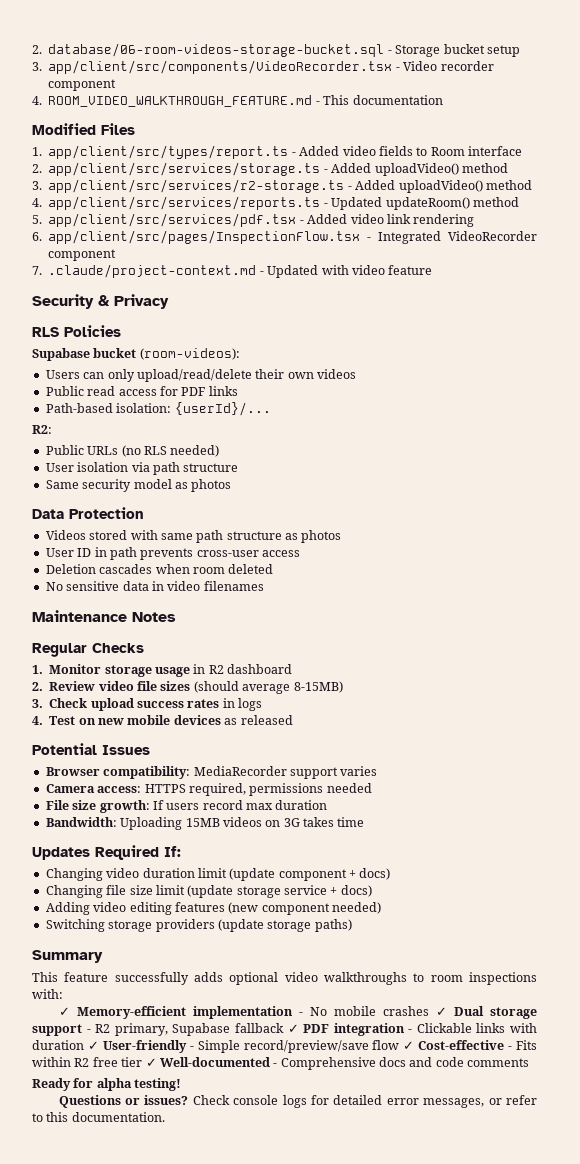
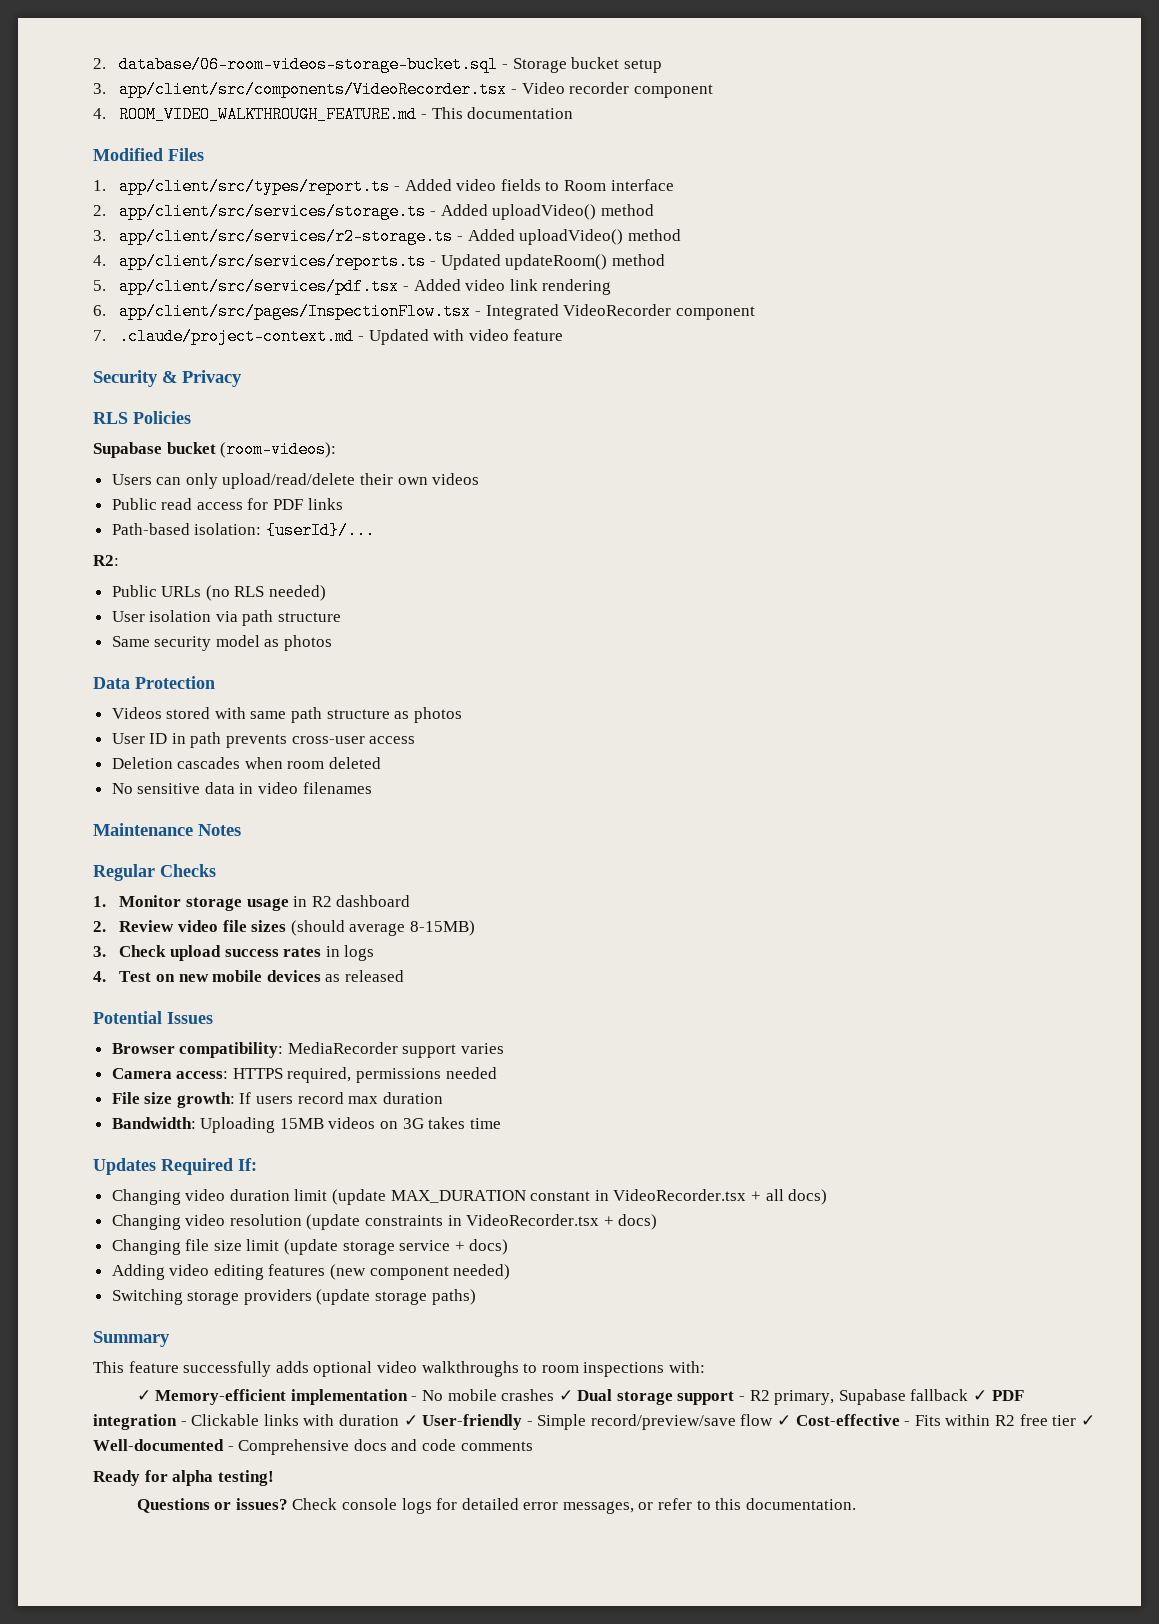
[278,869,347,881] component -> [390,1189,828,1205] [111,1214,600,1230] MAX_DURATION constant in VideoRecorder.tsx + all docs) // Changing video resolution (update constraints in VideoRecorder.tsx

